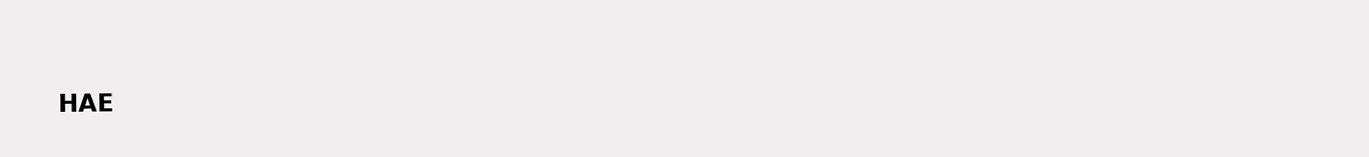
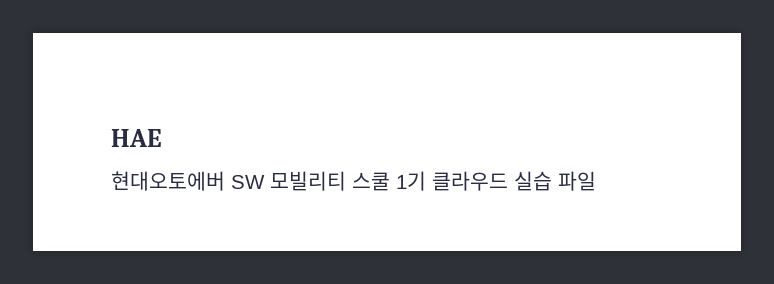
(114, 102) none -> [111,171,596,191] // 현대오토에버 SW 모빌리티 스쿨 1기 클라우드 실습 파일

